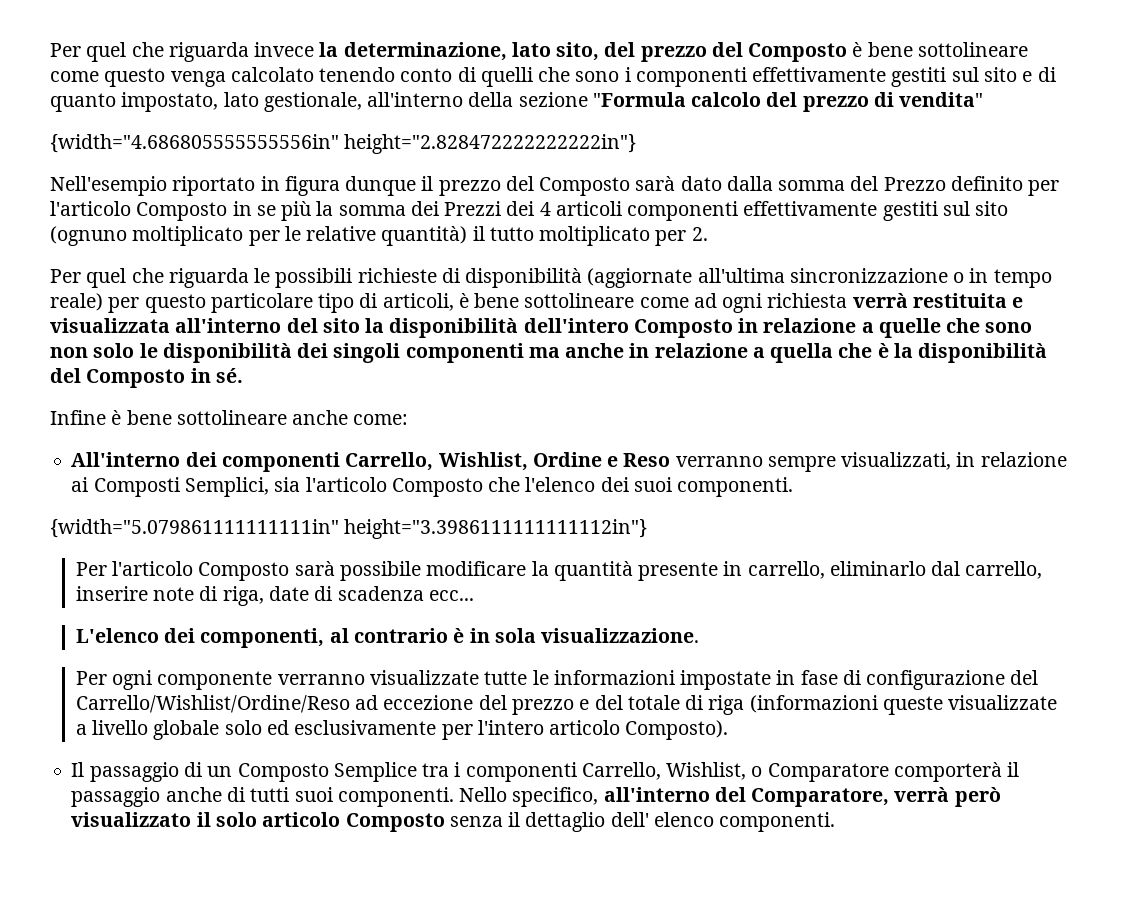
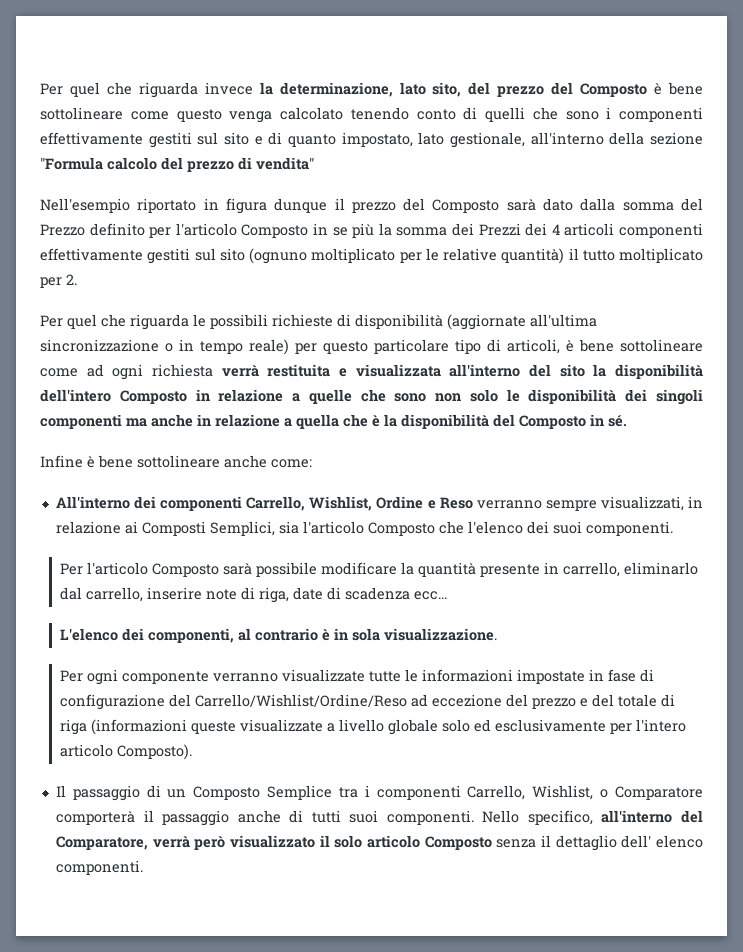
[50,134,637,154] // {width="4.686805555555556in" height="2.828472222222222in"} -> (314, 163) none
[50,519,648,539] // {width="5.079861111111111in" height="3.3986111111111112in"} -> (673, 528) none

